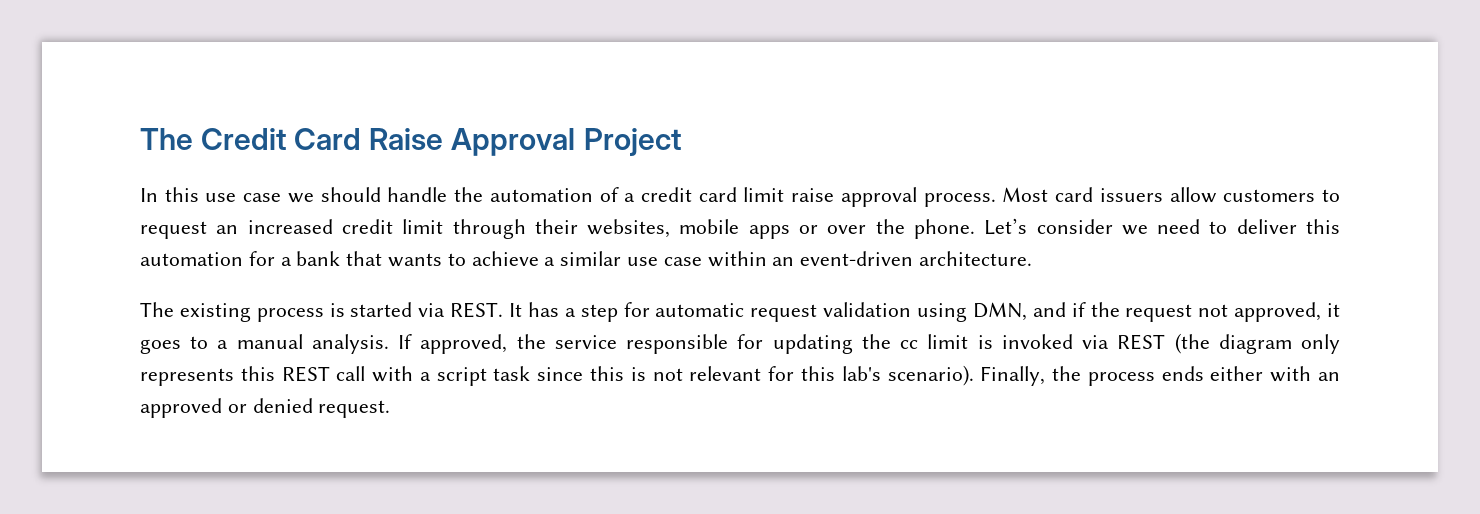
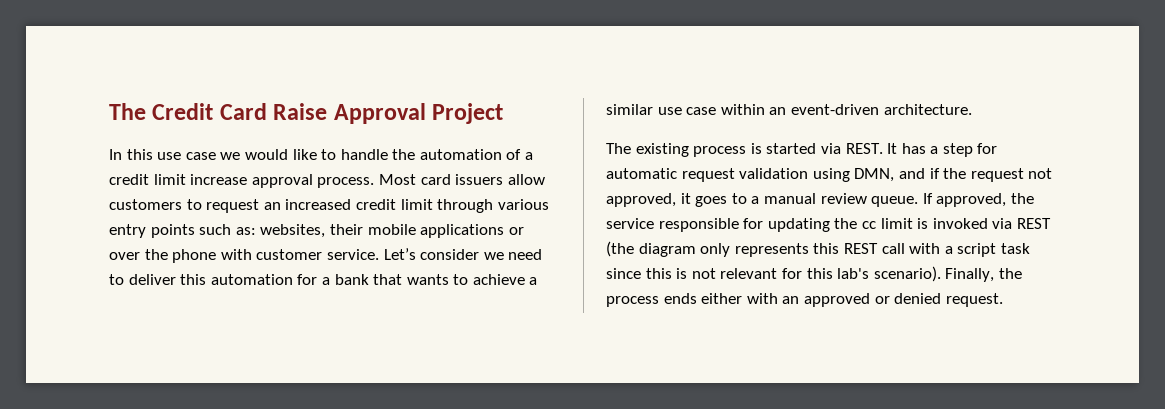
[320,187,381,202] should -> [244,149,337,160] would like to
[698,187,835,202] card limit raise -> [153,174,248,185] limit increase
[534,219,975,239] their websites, mobile apps or over the phone. -> [497,199,549,210] [109,224,524,238] [109,249,379,263] various entry points such as: websites, their mobile applications or over the phone with customer service.
[311,334,389,354] analysis. -> [820,193,919,207] review queue.

